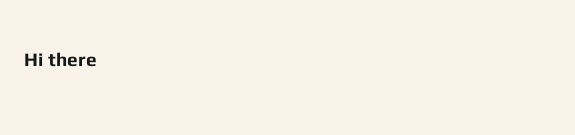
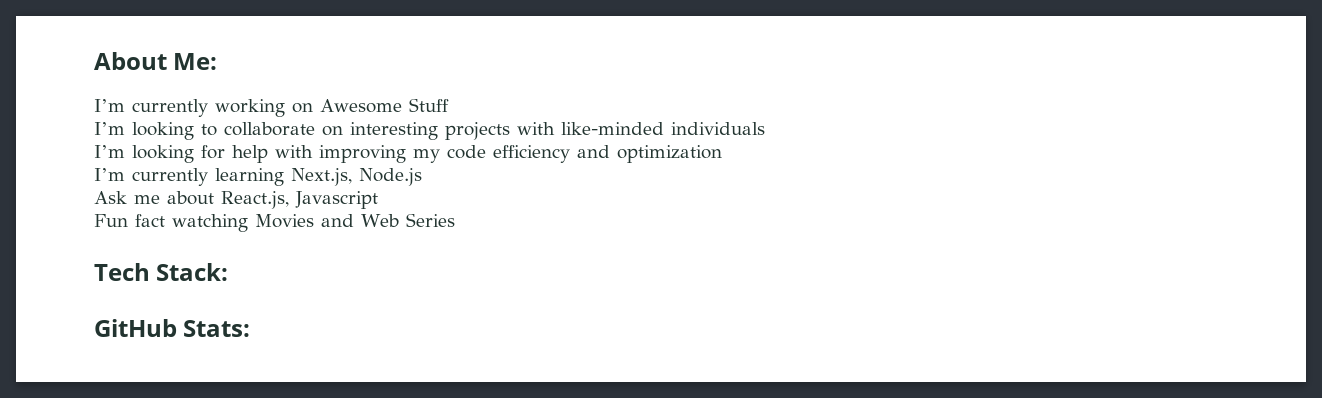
[24,52,98,67] Hi there -> [94,52,218,70] [94,98,449,117] [94,122,765,140] [94,145,722,163] [94,168,422,186] [94,191,378,209] [94,213,455,232] [94,263,229,281] [94,319,251,337] About Me: // I’m currently working on Awesome Stuff // I’m looking to collaborate on interesting projects with like-minded individuals // I’m looking for help with improving my code efficiency and optimization // I’m currently learning Next.js, Node.js // Ask me about React.js, Javascript // Fun fact watching Movies and Web Series // Tech Stack: // GitHub Stats:

